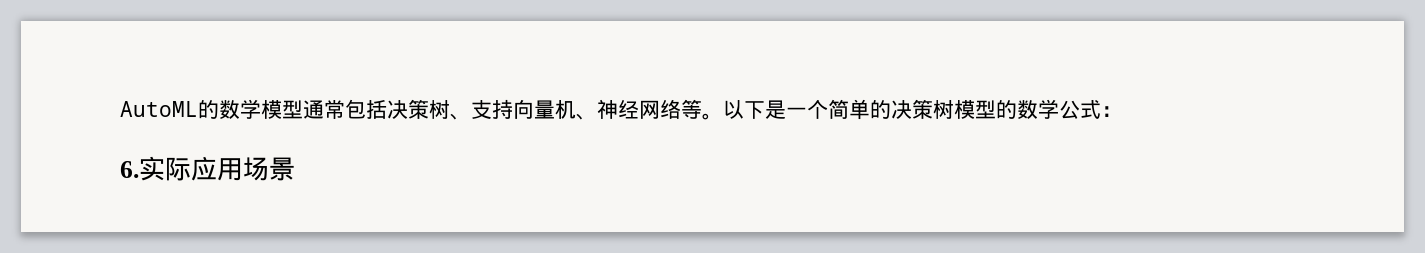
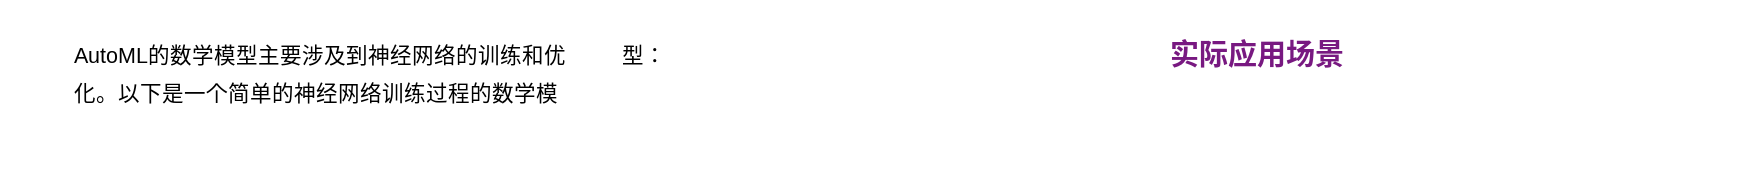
[303,99,702,120] 通常包括决策树、支持向量机、神经网络等 -> [258,44,566,66] [74,82,96,104] 主要涉及到神经网络的训练和优化
[891,99,1101,119] 决策树模型的数学公式 -> [294,82,558,104] [622,44,644,65] 神经网络训练过程的数学模型
[120,161,139,178] 6. -> (666, 55) none

